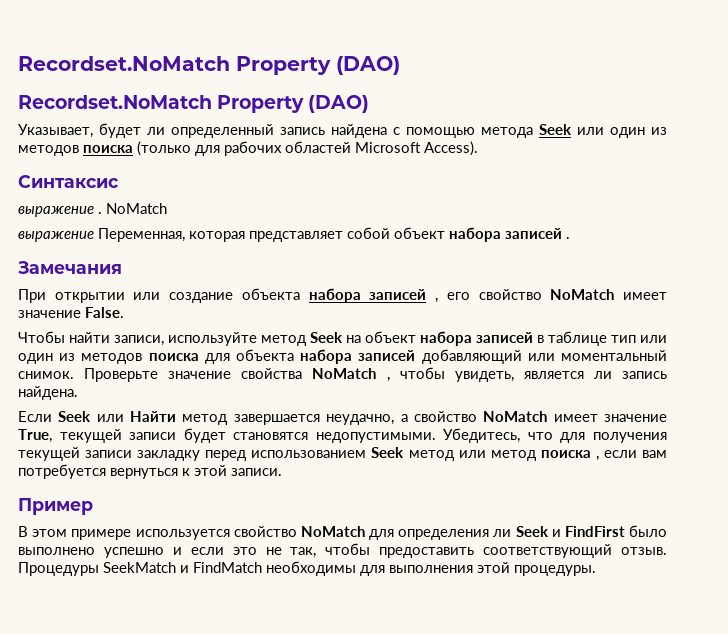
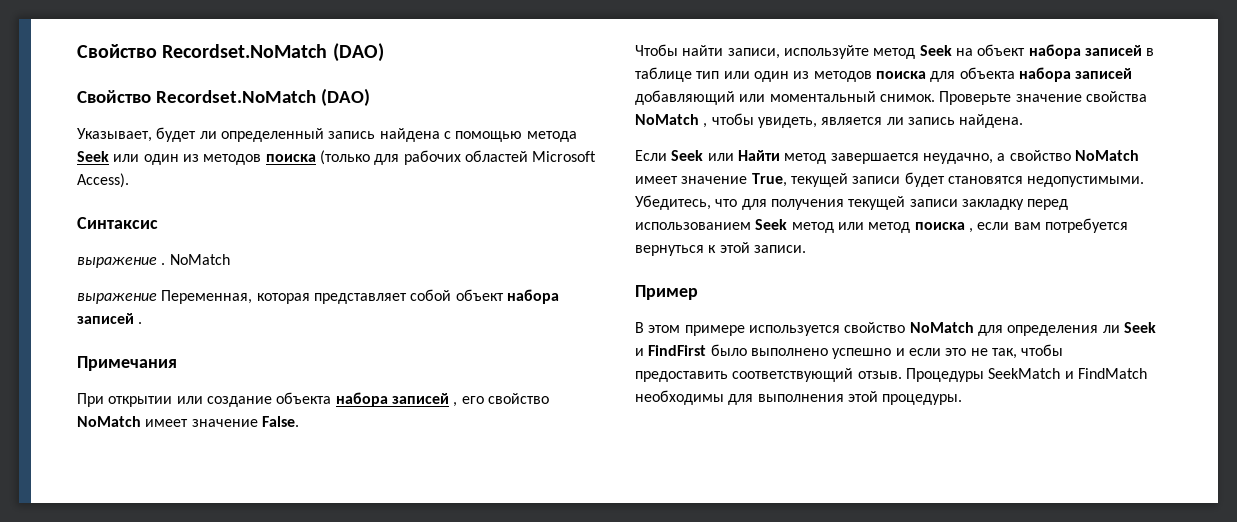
[18,56,400,75] [18,95,305,113] Recordset.NoMatch Property (DAO) // Recordset.NoMatch Property -> [77,43,384,62] [77,90,316,103] Свойство Recordset.NoMatch (DAO) // Свойство Recordset.NoMatch
[18,261,122,274] Замечания -> [77,356,177,371] Примечания

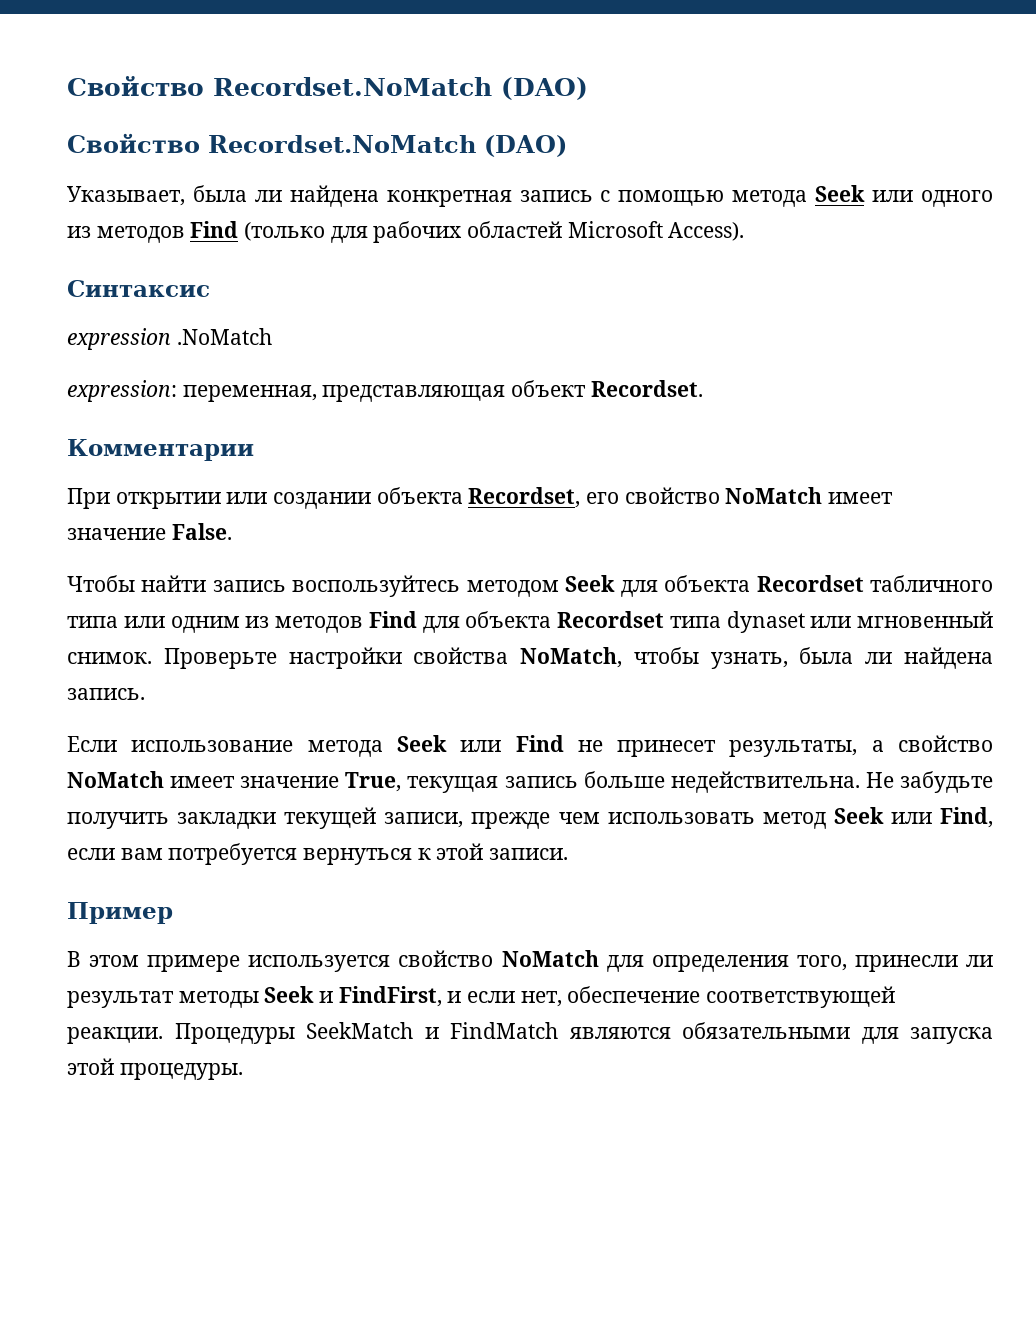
[156,127,440,142] будет ли определенный запись найдена -> [192,185,593,207] была ли найдена конкретная запись
[143,154,316,165] один из методов поиска -> [920,190,993,207] [67,221,239,243] одного из методов Find
[77,254,230,268] [77,289,559,304] [77,313,143,324] [77,356,177,371] [77,392,458,407] выражение . NoMatch // выражение Переменная, которая представляет собой объект набора записей . // Примечания // При открытии или создание объекта набора записей , -> [67,328,272,350] [67,380,703,402] [67,439,254,461] [67,487,581,509] expression .NoMatch // expression: переменная, представляющая объект Recordset. // Комментарии // При открытии или создании объекта Recordset,
[727,44,1155,59] [635,67,1133,82] [635,90,1147,105] [635,113,1024,128] [635,150,993,164] записи, используйте метод Seek на объект набора записей в таблице тип или один из методов поиска для объекта набора записей добавляющий или моментальный снимок. Проверьте значение свойства NoMatch , чтобы увидеть, является ли запись найдена. // Если Seek или Найти метод завершается неудачно, -> [212,575,994,597] [67,611,993,633] [67,647,994,669] [67,688,145,700] [67,735,858,757] запись воспользуйтесь методом Seek для объекта Recordset табличного типа или одним из методов Find для объекта Recordset типа dynaset или мгновенный снимок. Проверьте настройки свойства NoMatch, чтобы узнать, была ли найдена запись. // Если использование метода Seek или Find не принесет результаты,
[790,172,1145,187] [635,195,1069,210] [635,219,973,233] текущей записи будет становятся недопустимыми. Убедитесь, что для получения текущей записи закладку перед использованием Seek метод или метод поиска , -> [407,771,993,793] [67,807,994,829] текущая запись больше недействительна. Не забудьте получить закладки текущей записи, прежде чем использовать метод Seek или Find,
[1102,322,1156,333] [635,344,1064,359] [635,368,1147,382] [635,390,844,405] ли Seek и FindFirst было выполнено успешно и если это не так, чтобы предоставить соответствующий отзыв. Процедуры SeekMatch и FindMatch необходимы для выполнения -> [796,955,994,972] [67,986,896,1008] [67,1022,993,1044] того, принесли ли результат методы Seek и FindFirst, и если нет, обеспечение соответствующей реакции. Процедуры SeekMatch и FindMatch являются обязательными для запуска

